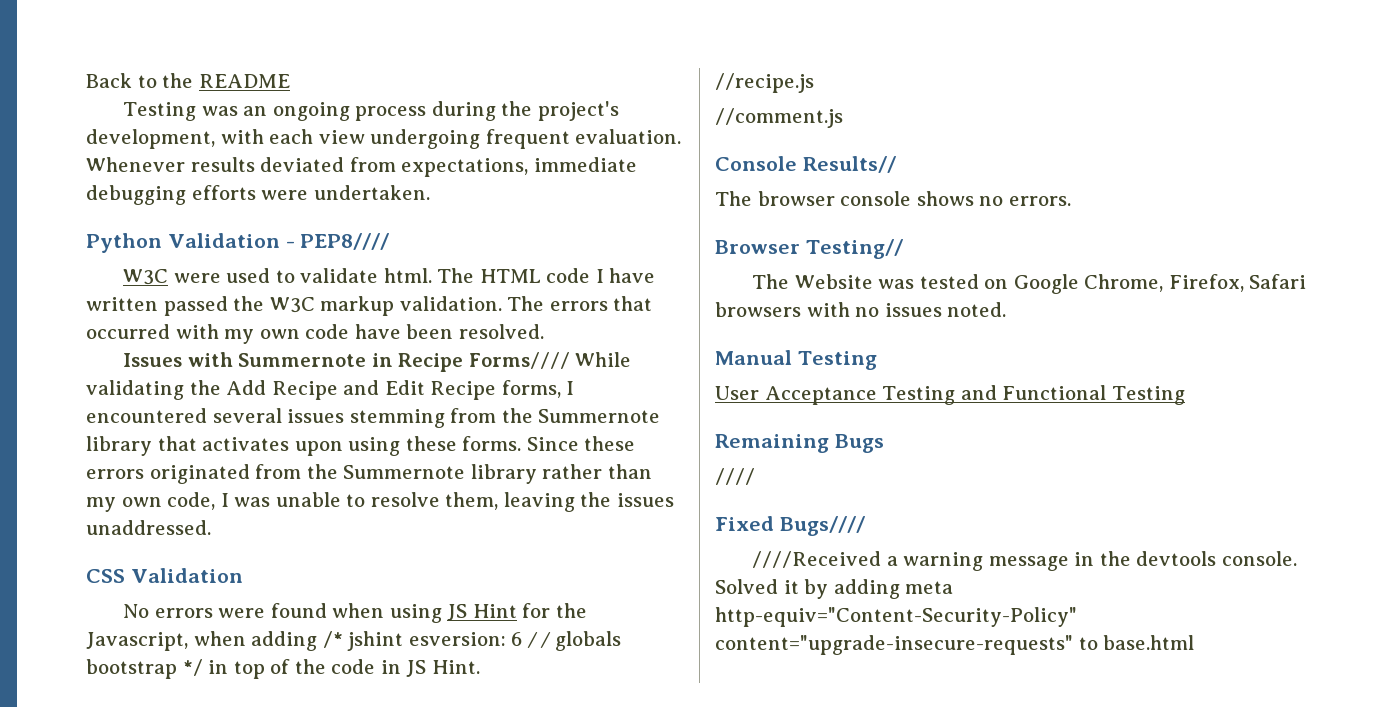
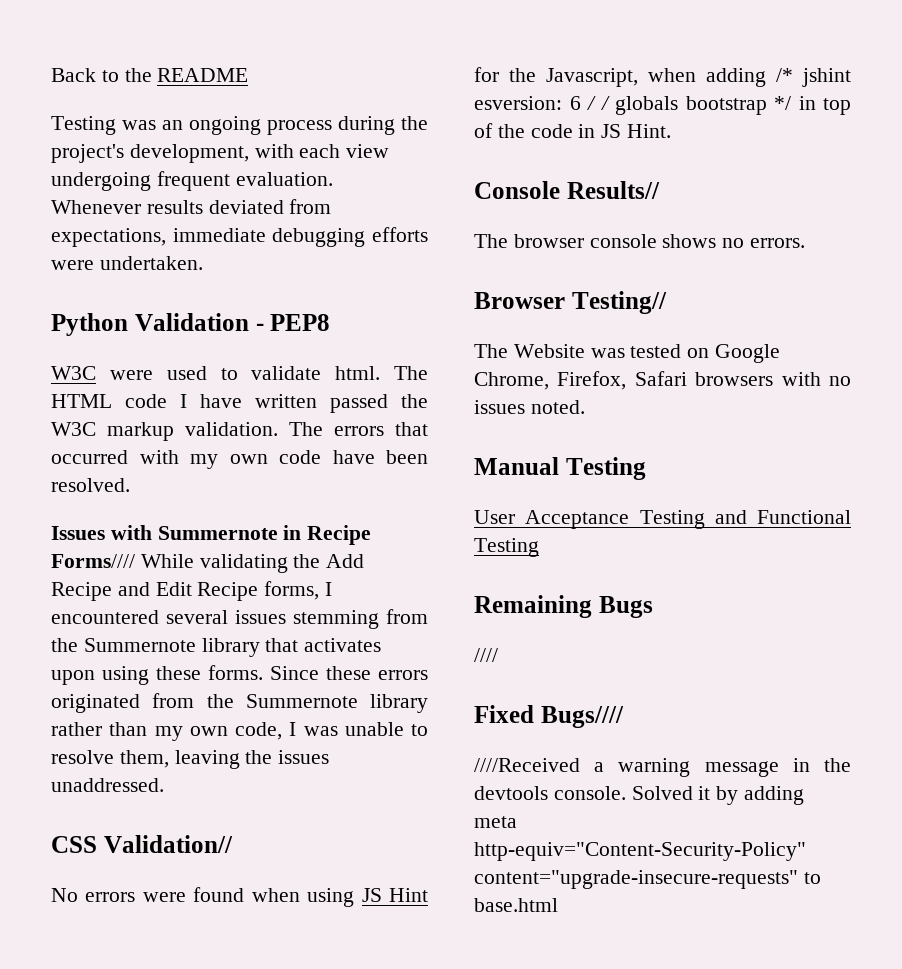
[300,233,390,250] PEP8//// -> [270,314,331,331] PEP8
[130,568,243,583] Validation -> [103,835,233,853] Validation//
[715,73,814,93] [715,108,843,128] // //recipe.js // //comment.js -> (672, 131) none

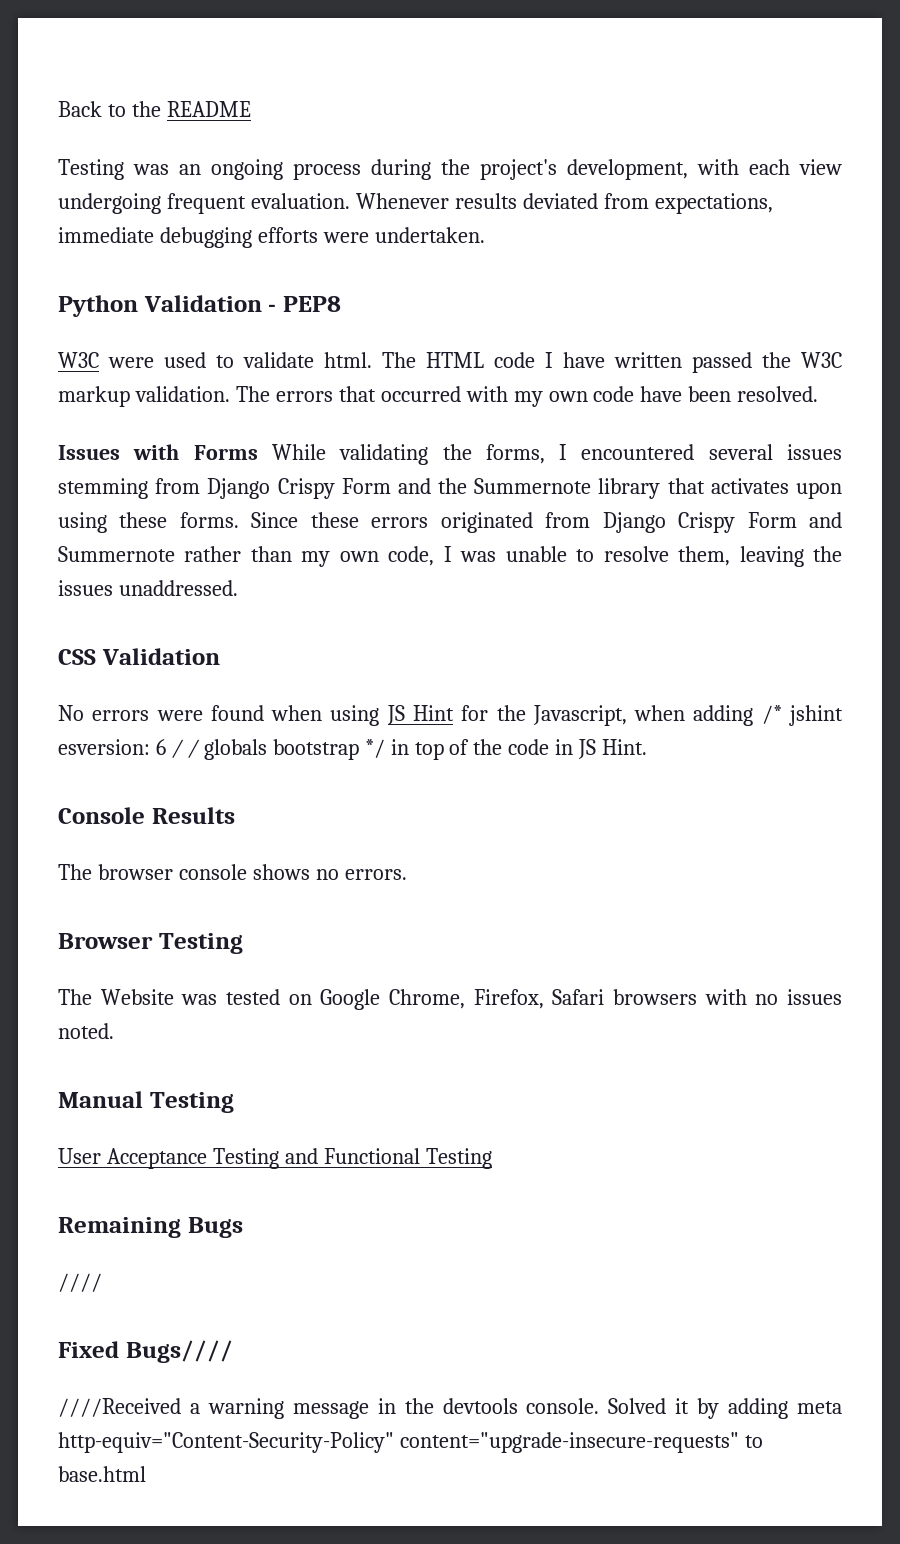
[157,525,372,545] [51,554,365,573] [51,582,259,601] Summernote in Recipe Forms//// While validating the Add Recipe and Edit Recipe -> [193,444,472,465] Forms While validating the
(428, 616) none -> [207,478,431,499] Django Crispy Form and
[206,694,428,713] the Summernote library -> [602,512,843,533] [58,546,175,562] Django Crispy Form and Summernote
[103,835,233,853] Validation// -> [101,648,220,665] Validation
[566,181,660,199] Results// -> [151,807,235,824] Results
[571,291,667,314] Testing// -> [158,933,243,954] Testing

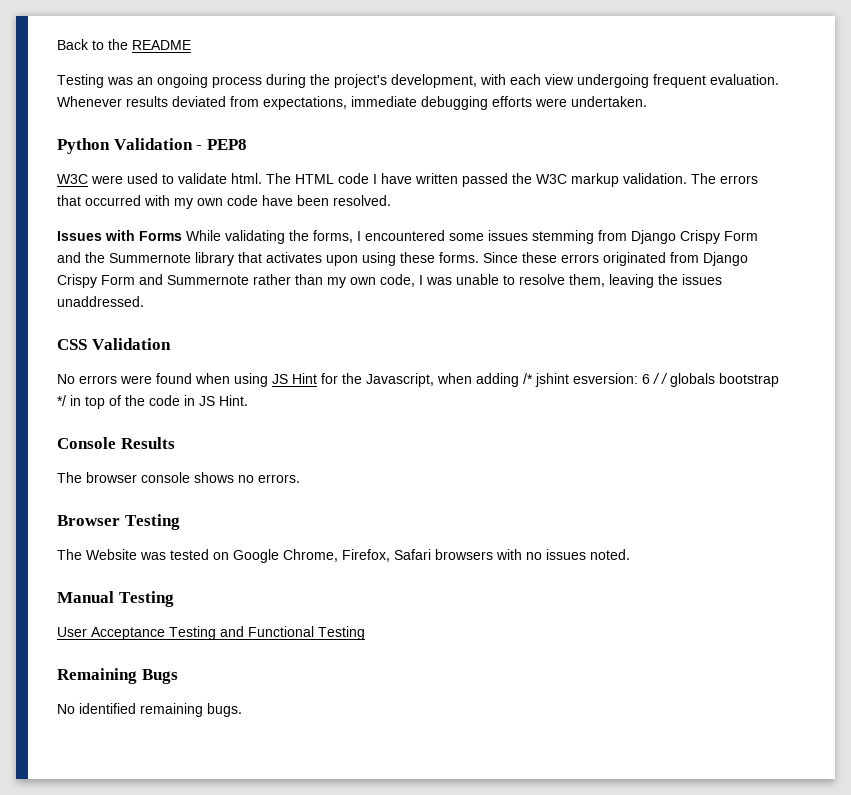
[708,444,773,460] several -> [449,233,484,241] some
[58,1273,102,1292] [58,1340,233,1363] [58,1398,842,1419] [58,1432,763,1453] [58,1466,146,1482] //// // Fixed Bugs//// // ////Received a warning message in the devtools console. Solved it by adding meta http-equiv="Content-Security-Policy" content="upgrade-insecure-requests" to base.html -> [57,703,242,717] No identified remaining bugs.

